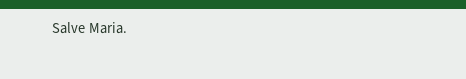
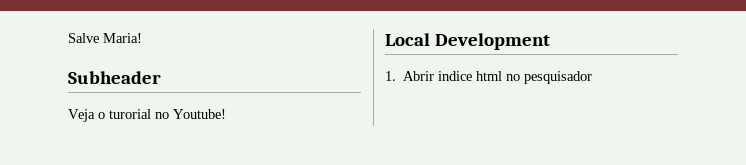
[88,22,127,34] Maria. -> [103,33,142,43] [68,71,161,84] [68,109,226,122] [385,33,550,50] [385,71,593,84] Maria! // Subheader // Veja o turorial no Youtube! // Local Development // 1. Abrir indice html no pesquisador

